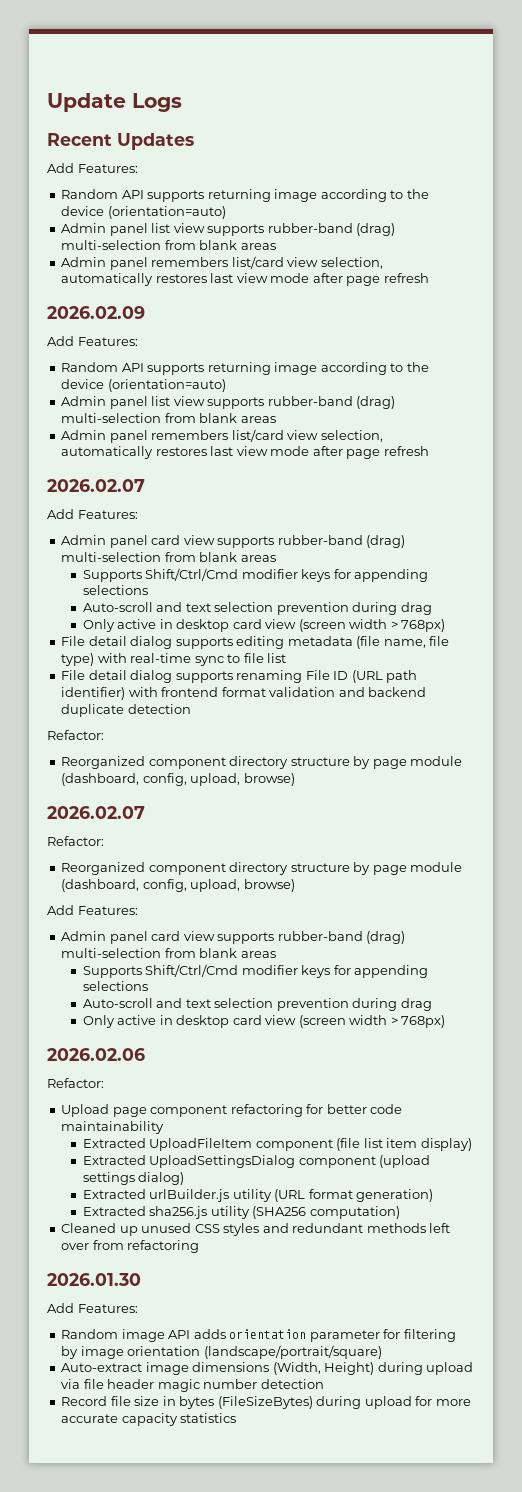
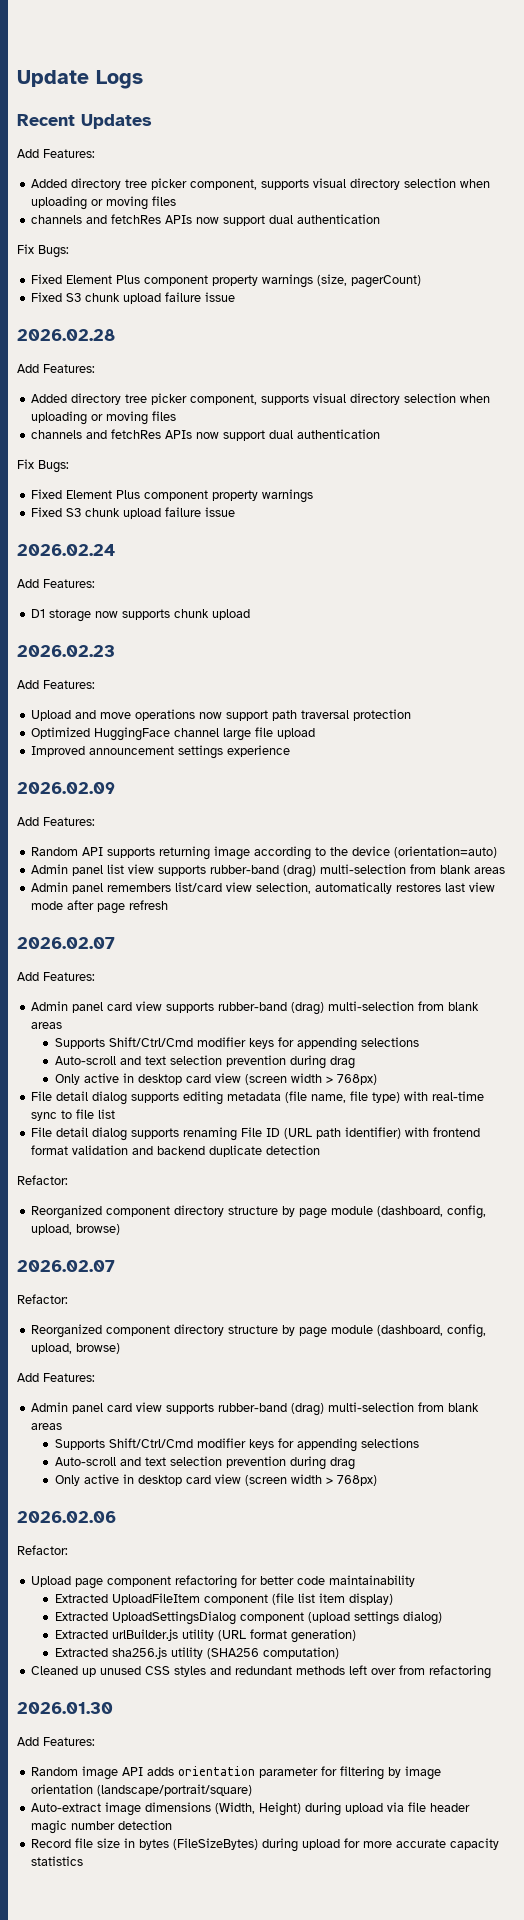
[61,189,429,202] [61,206,226,219] [61,223,396,236] [61,240,276,250] [61,256,383,270] [61,273,429,286] Random API supports returning image according to the device (orientation=auto) // Admin panel list view supports rubber-band (drag) multi-selection from blank areas // Admin panel remembers list/card view selection, automatically restores last view mode after page refresh -> [31,178,491,190] [31,196,177,210] [31,214,381,226] [17,244,69,258] [31,274,422,288] [31,292,236,304] [17,329,115,341] [17,364,95,373] [31,393,491,405] [31,411,177,425] [31,429,381,441] [17,459,69,473] [31,489,314,503] [31,507,236,519] [17,544,115,556] [17,579,95,588] [31,609,251,622] [17,645,115,657] [17,680,95,689] [31,709,412,721] [31,727,316,741] [31,745,291,759] Added directory tree picker component, supports visual directory selection when uploading or moving files // channels and fetchRes APIs now support dual authentication // Fix Bugs: // Fixed Element Plus component property warnings (size, pagerCount) // Fixed S3 chunk upload failure issue // 2026.02.28 // Add Features: // Added directory tree picker component, supports visual directory selection when uploading or moving files // channels and fetchRes APIs now support dual authentication // Fix Bugs: // Fixed Element Plus component property warnings // Fixed S3 chunk upload failure issue // 2026.02.24 // Add Features: // D1 storage now supports chunk upload // 2026.02.23 // Add Features: // Upload and move operations now support path traversal protection // Optimized HuggingFace channel large file upload // Improved announcement settings experience

